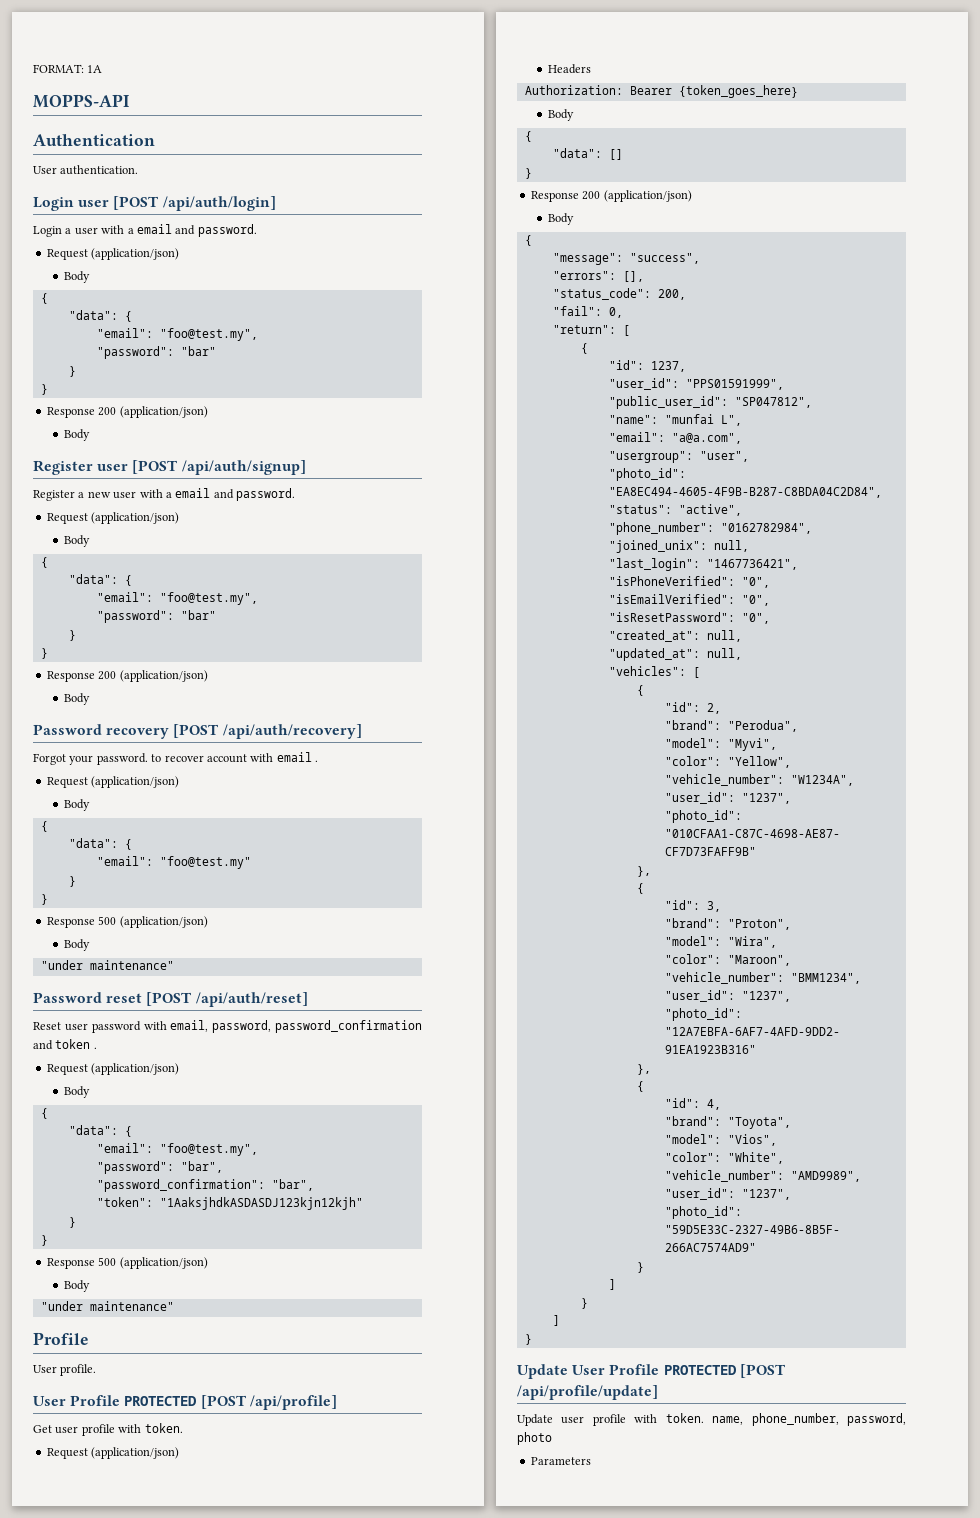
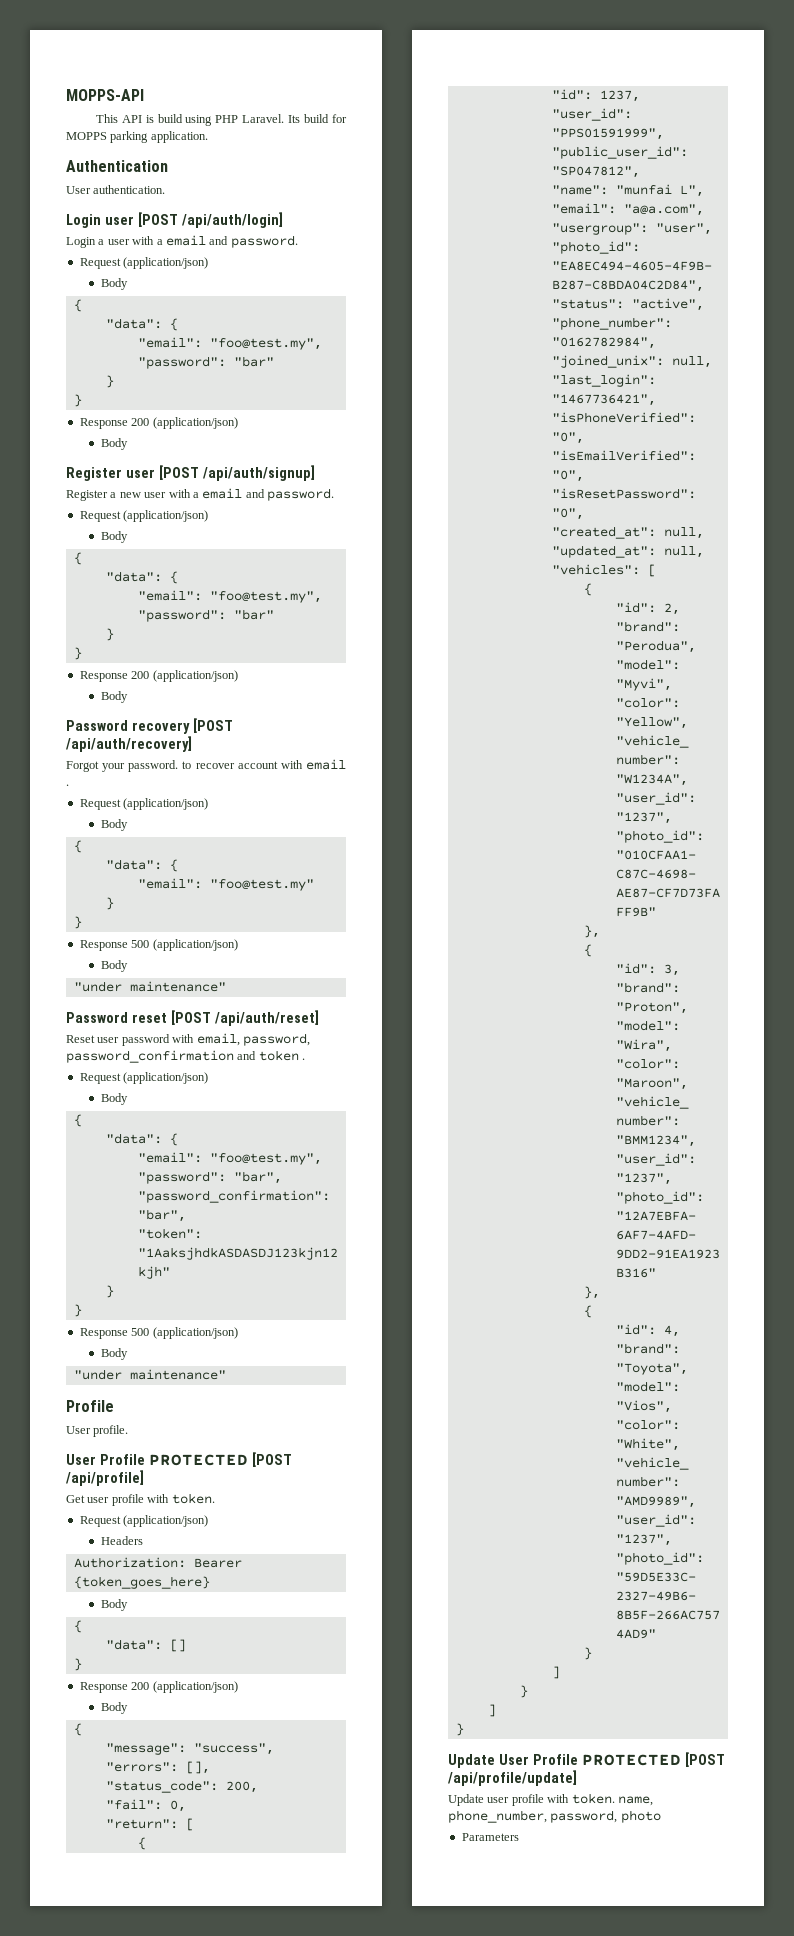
[33,64,103,73] [33,94,130,108] FORMAT: 1A // MOPPS-API -> [66,89,144,101] [95,114,347,126] [66,131,208,143] MOPPS-API // This API is build using PHP Laravel. Its build for MOPPS parking application.

